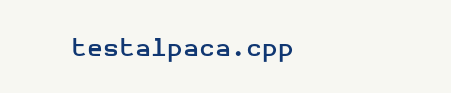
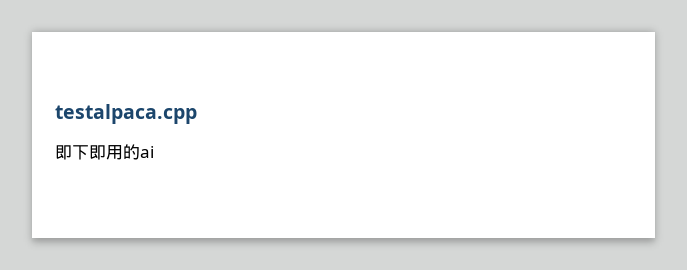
(294, 50) none -> [55,144,154,160] // 即下即用的ai

